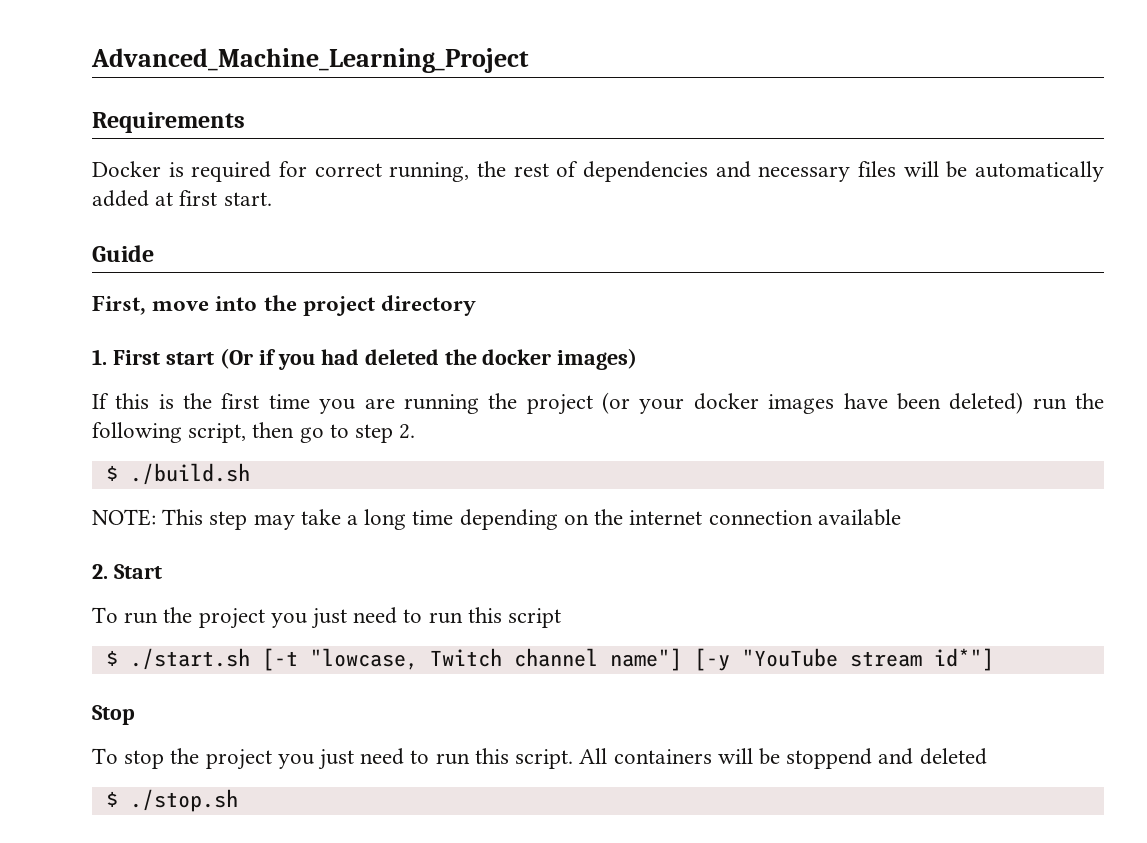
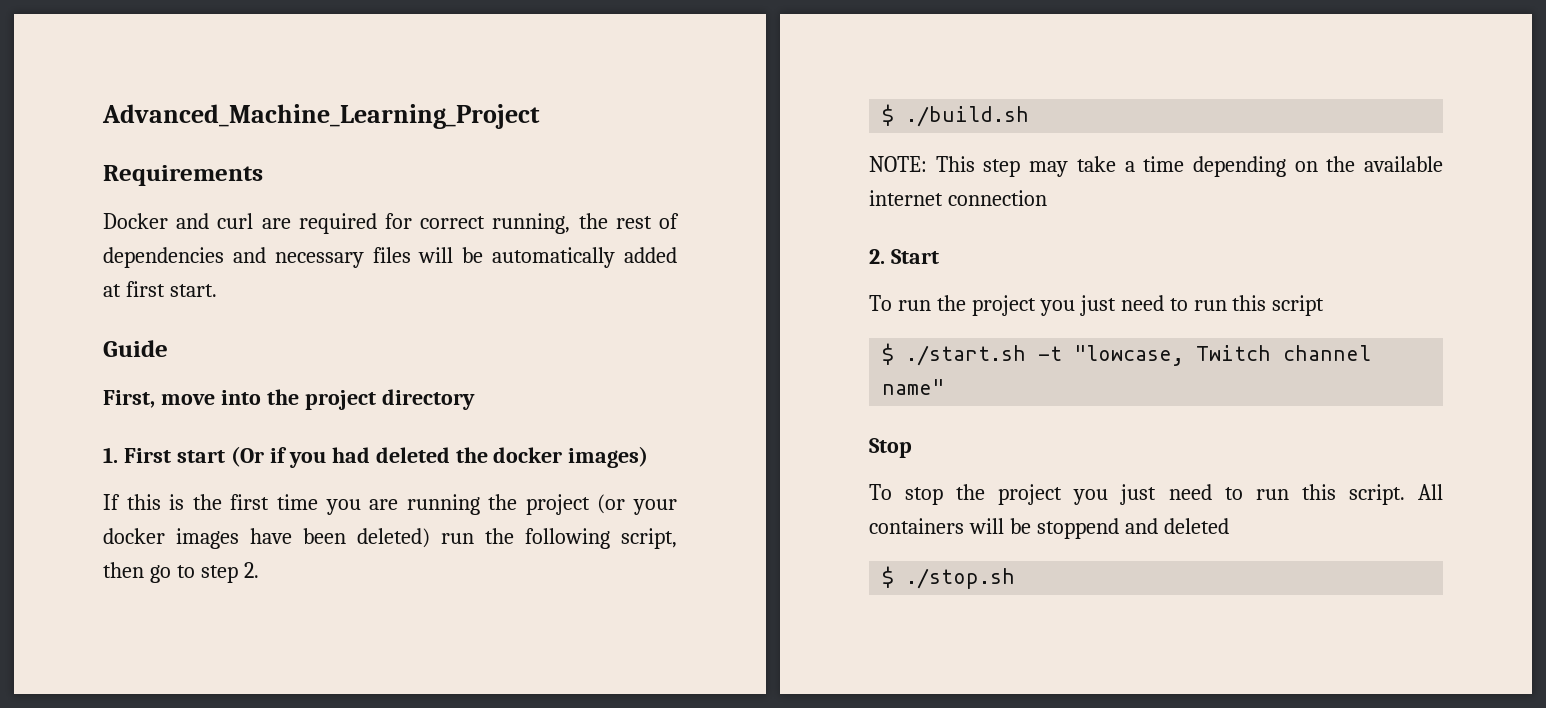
[168,162,184,177] is -> [176,213,291,229] and curl are
[364,509,407,530] long -> (1135, 166) none
(624, 517) none -> [1364,156,1443,172] available
[817,509,901,526] available -> (1047, 198) none
[261,648,298,671] [-t -> [1038,346,1063,361] -t
[609,648,994,671] name"] [-y "YouTube stream id*"] -> [882,379,945,395] name"

